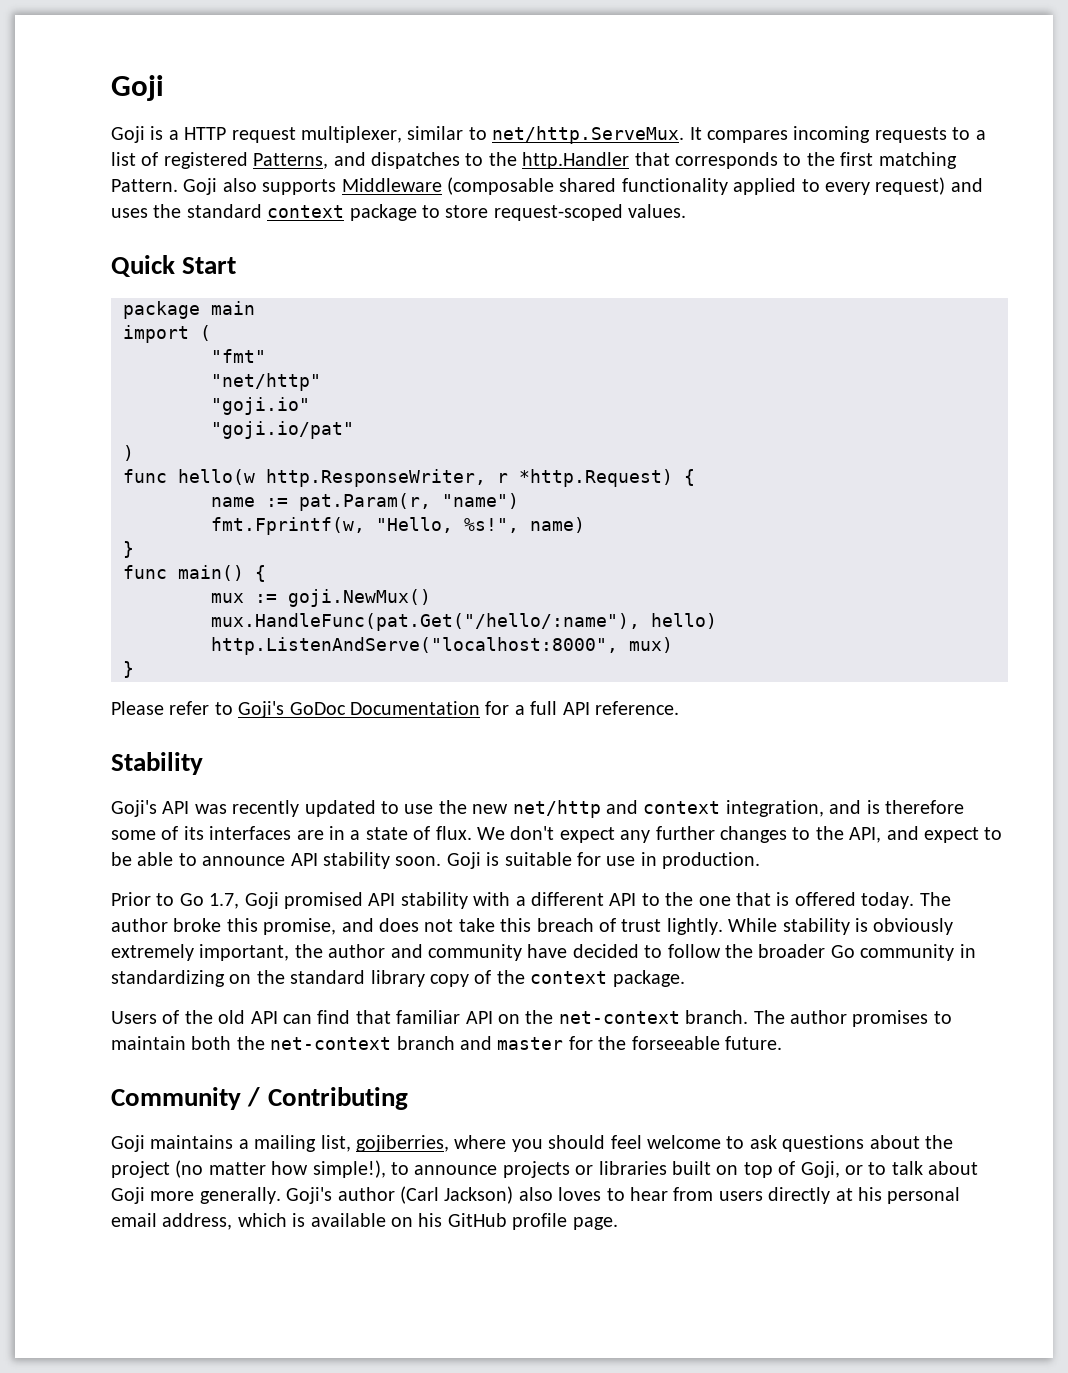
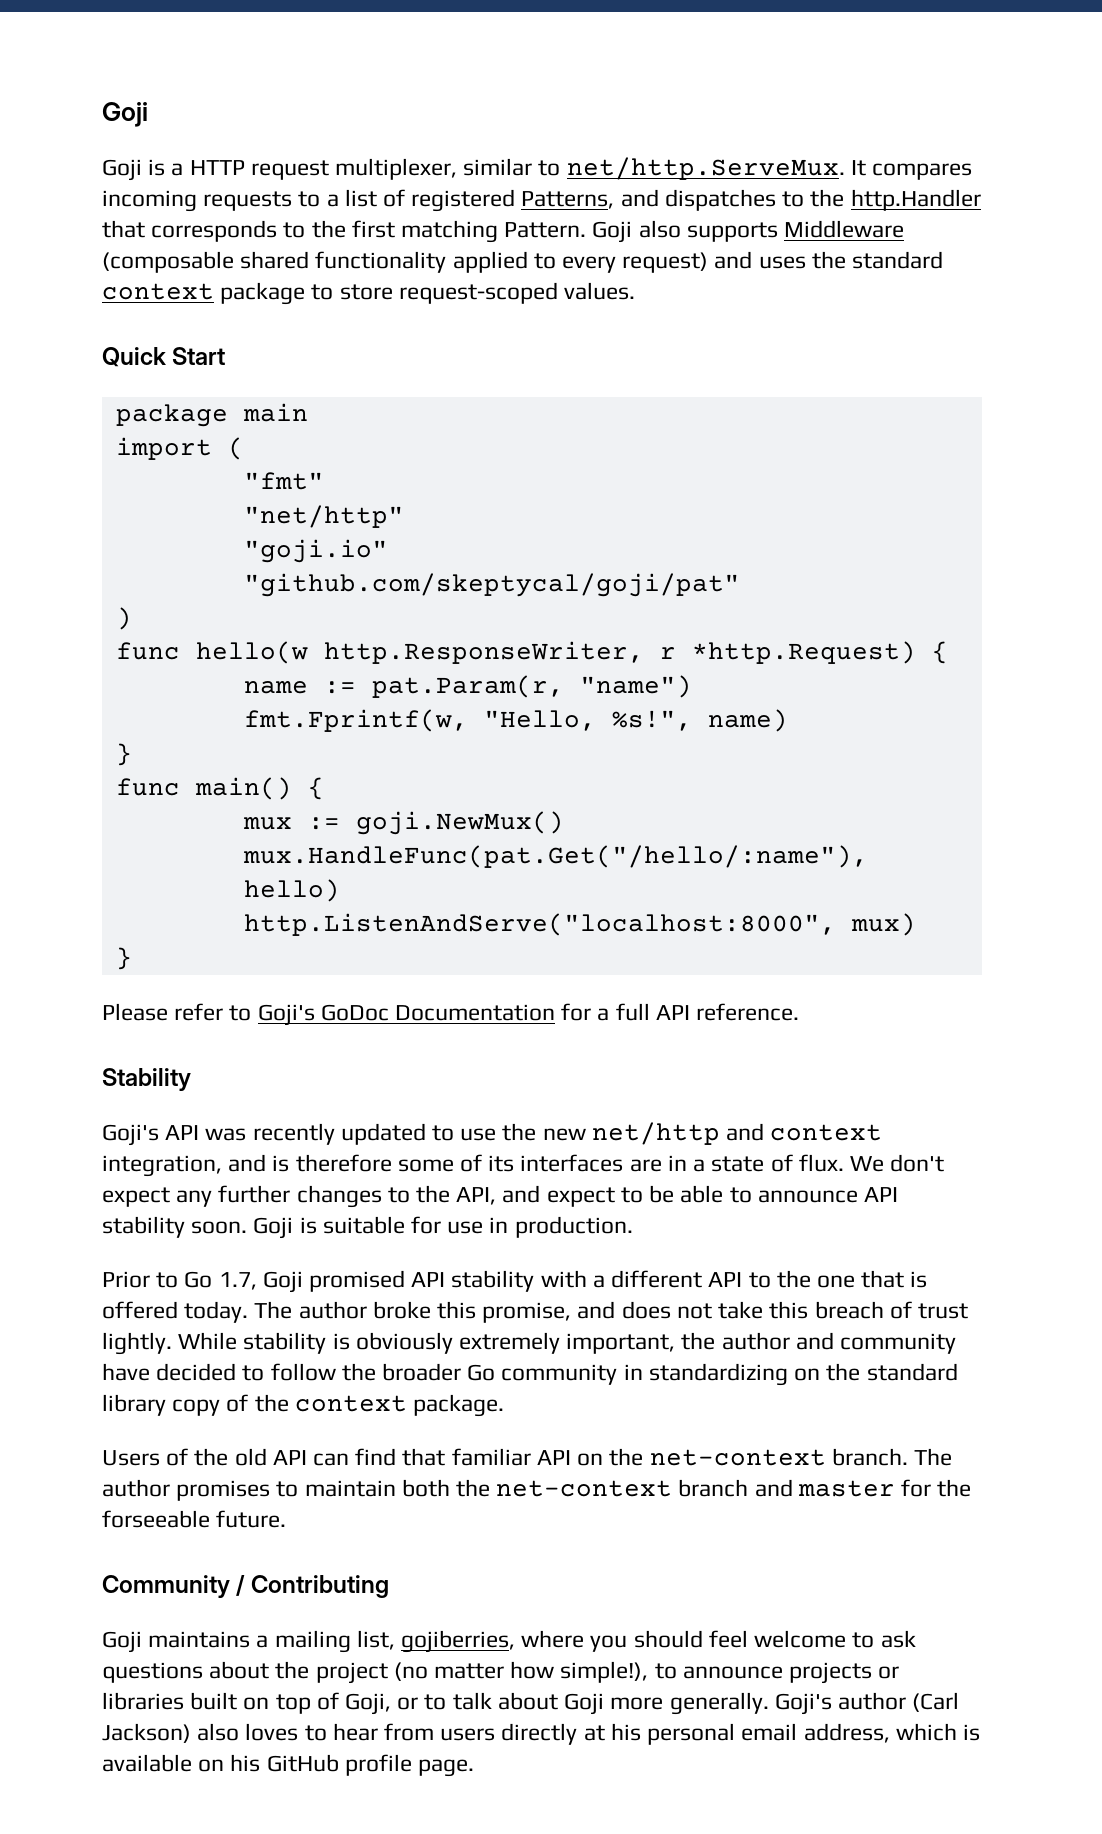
[211,421,354,439] "goji.io/pat" -> [243,573,740,597] "github.com/skeptycal/goji/pat"

